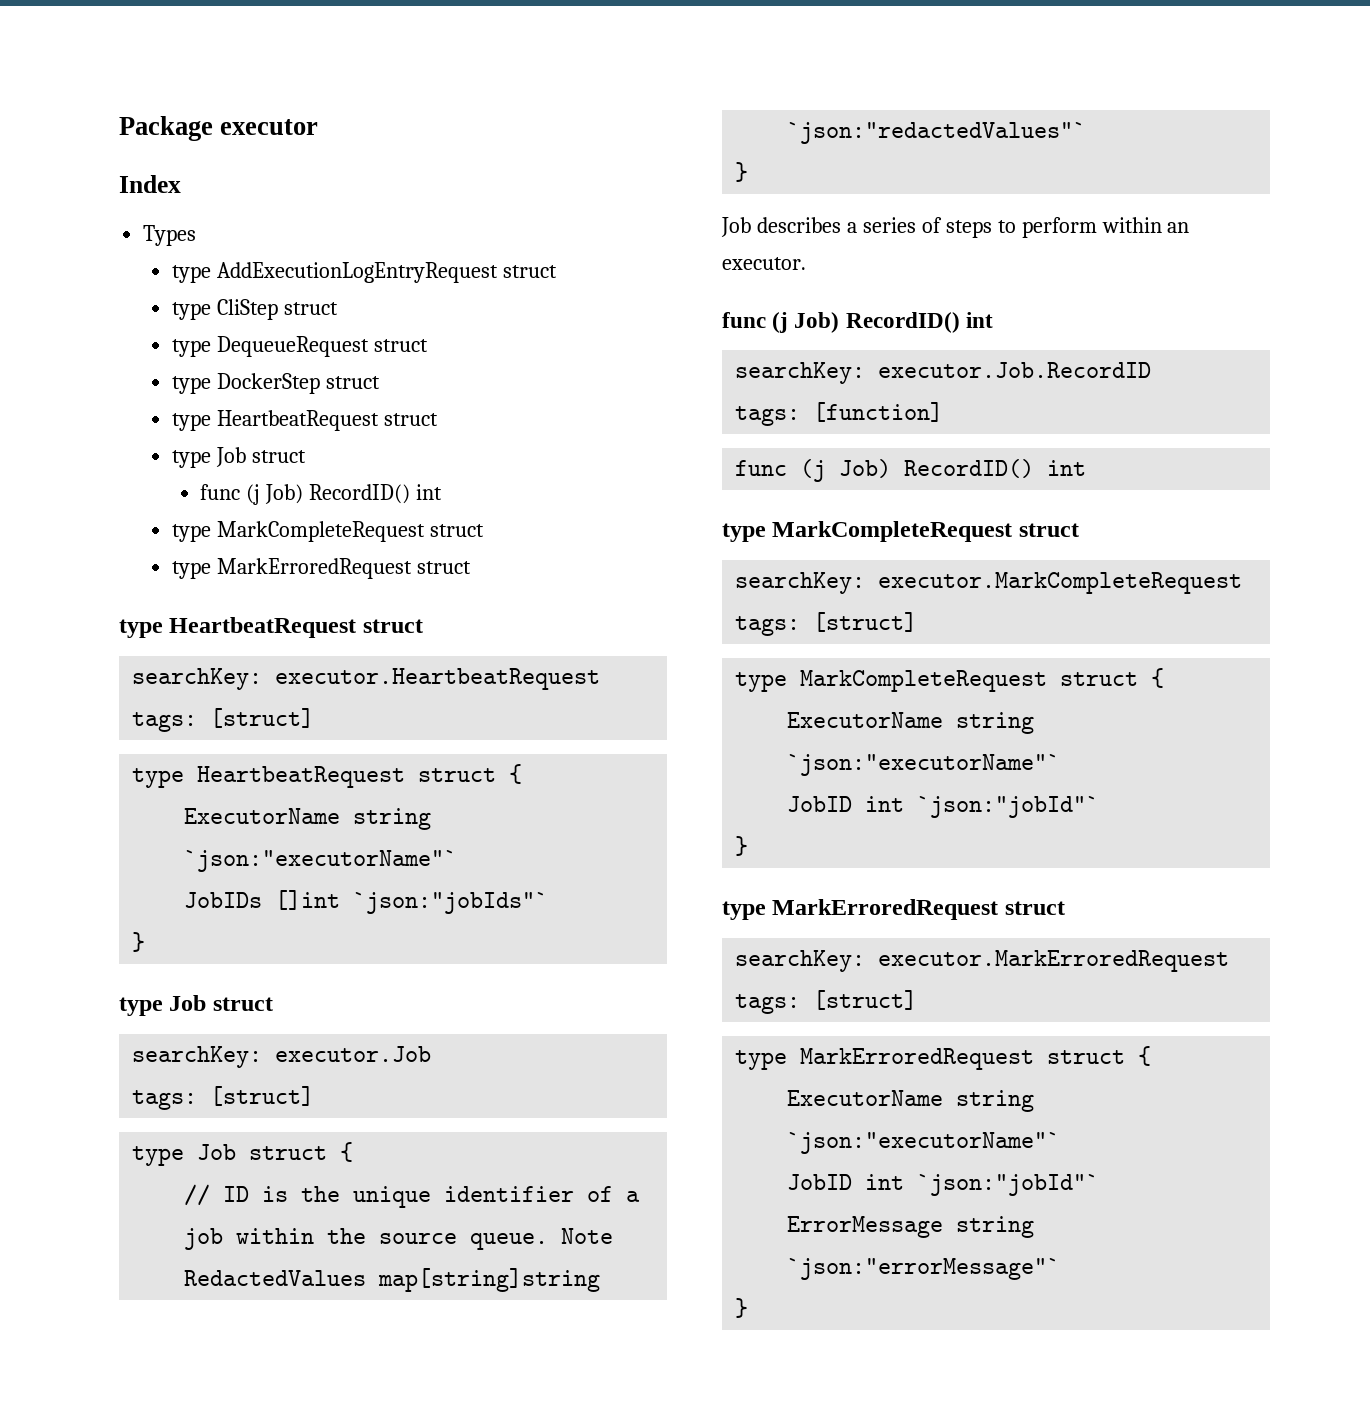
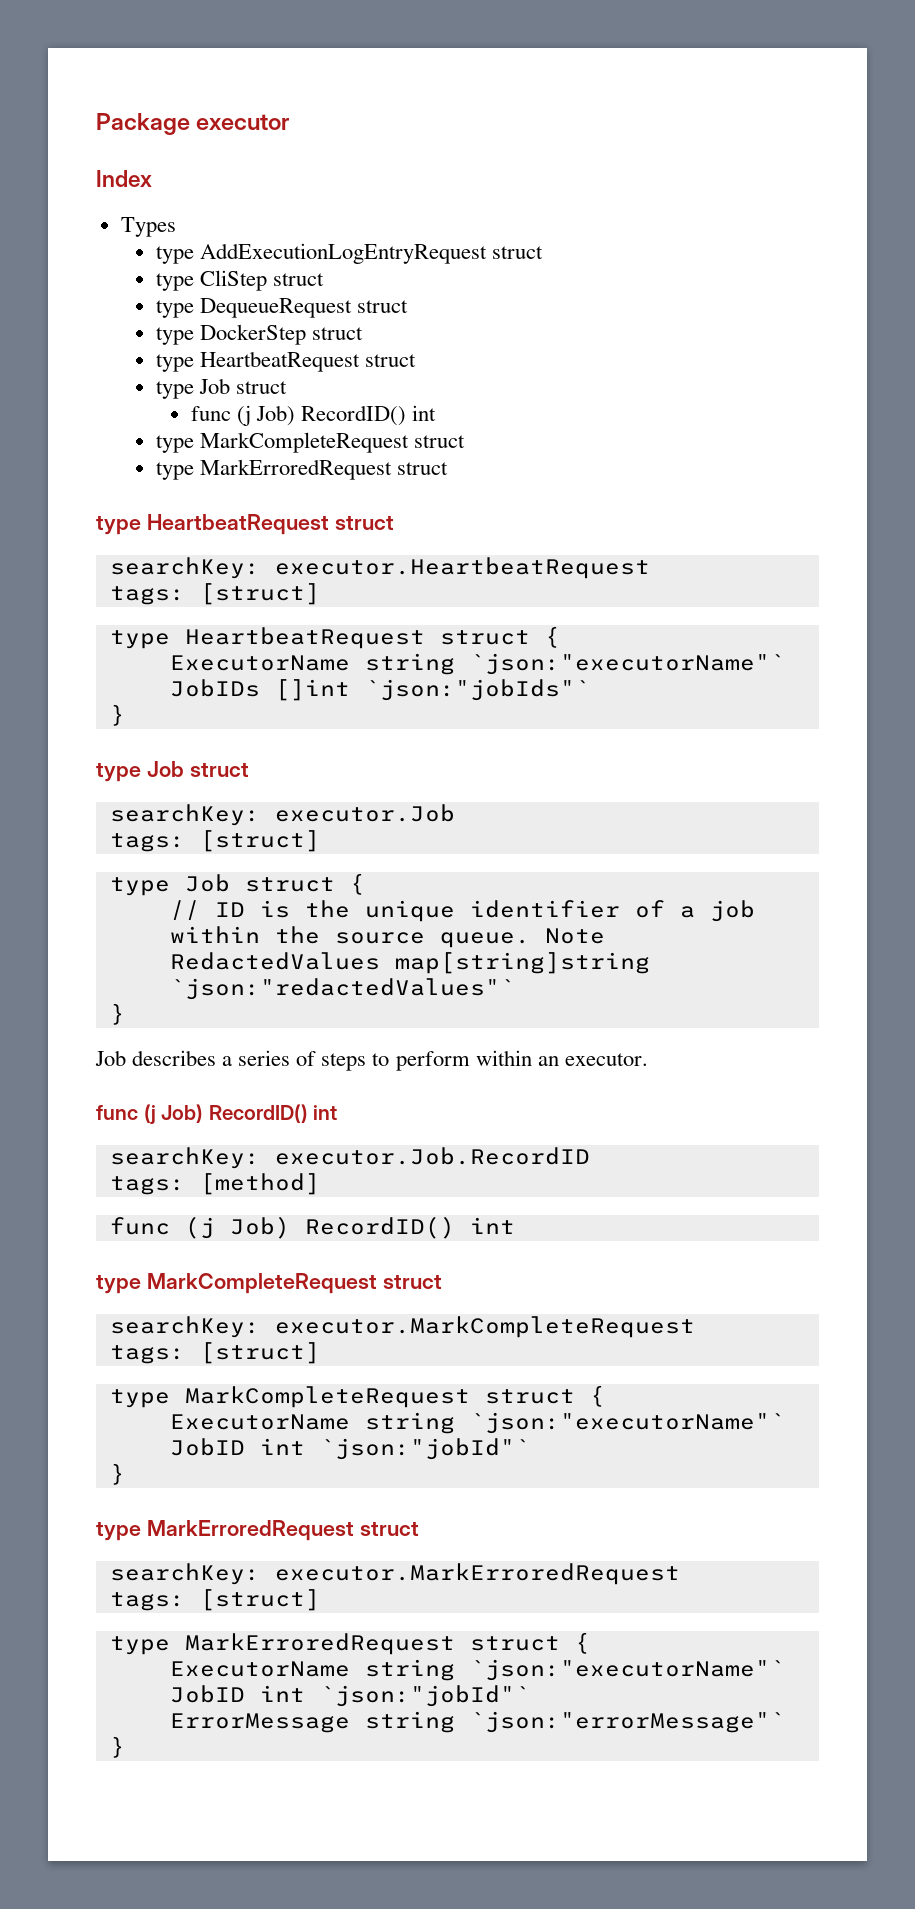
[813,402,944,422] [function] -> [199,1173,320,1195] [method]

